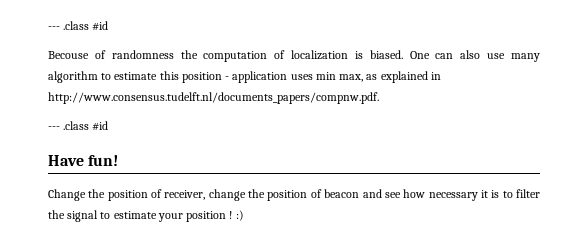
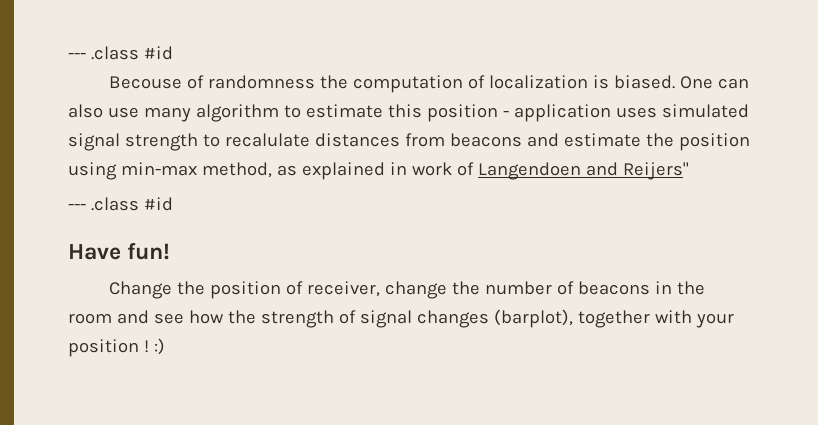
[315,71,441,83] [48,92,379,104] min max, as explained in http://www.consensus.tudelft.nl/documents_papers/compnw.pdf. -> [661,104,749,118] [68,133,750,151] [68,162,689,180] simulated signal strength to recalulate distances from beacons and estimate the position using min-max method, as explained in work of Langendoen and Reijers"
[267,189,541,201] [48,210,157,222] position of beacon and see how necessary it is to filter the signal to estimate -> [484,281,705,295] [68,309,692,328] number of beacons in the room and see how the strength of signal changes (barplot), together with

